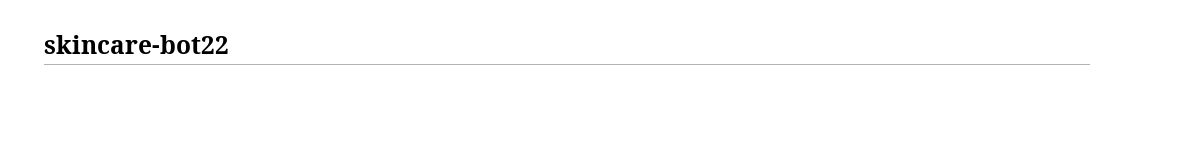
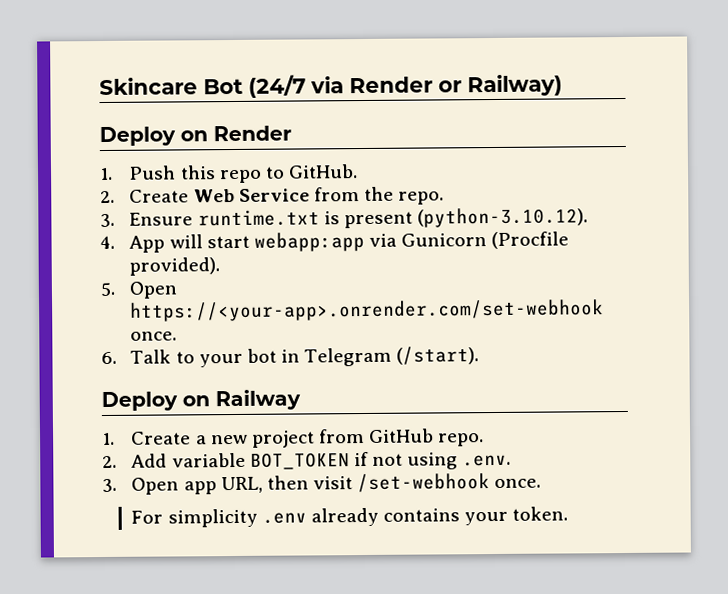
[44,35,229,54] skincare-bot22 -> [99,74,563,98] [99,125,292,147] [100,164,358,184] [100,186,445,205] [100,207,588,229] [100,231,570,253] [129,257,221,276] [100,281,179,299] [130,299,605,322] [130,331,178,341] [101,346,480,368] [101,389,301,412] [102,428,485,448] [102,451,512,470] [102,473,542,495] [131,506,569,528] Skincare Bot (24/7 via Render or Railway) // Deploy on Render // 1. Push this repo to GitHub. // 2. Create Web Service from the repo. // 3. Ensure runtime.txt is present (python-3.10.12). // 4. App will start webapp:app via Gunicorn (Procfile provided). // 5. Open https://<your-app>.onrender.com/set-webhook once. // 6. Talk to your bot in Telegram (/start). // Deploy on Railway // 1. Create a new project from GitHub repo. // 2. Add variable BOT_TOKEN if not using .env. // 3. Open app URL, then visit /set-webhook once. // For simplicity .env already contains your token.

